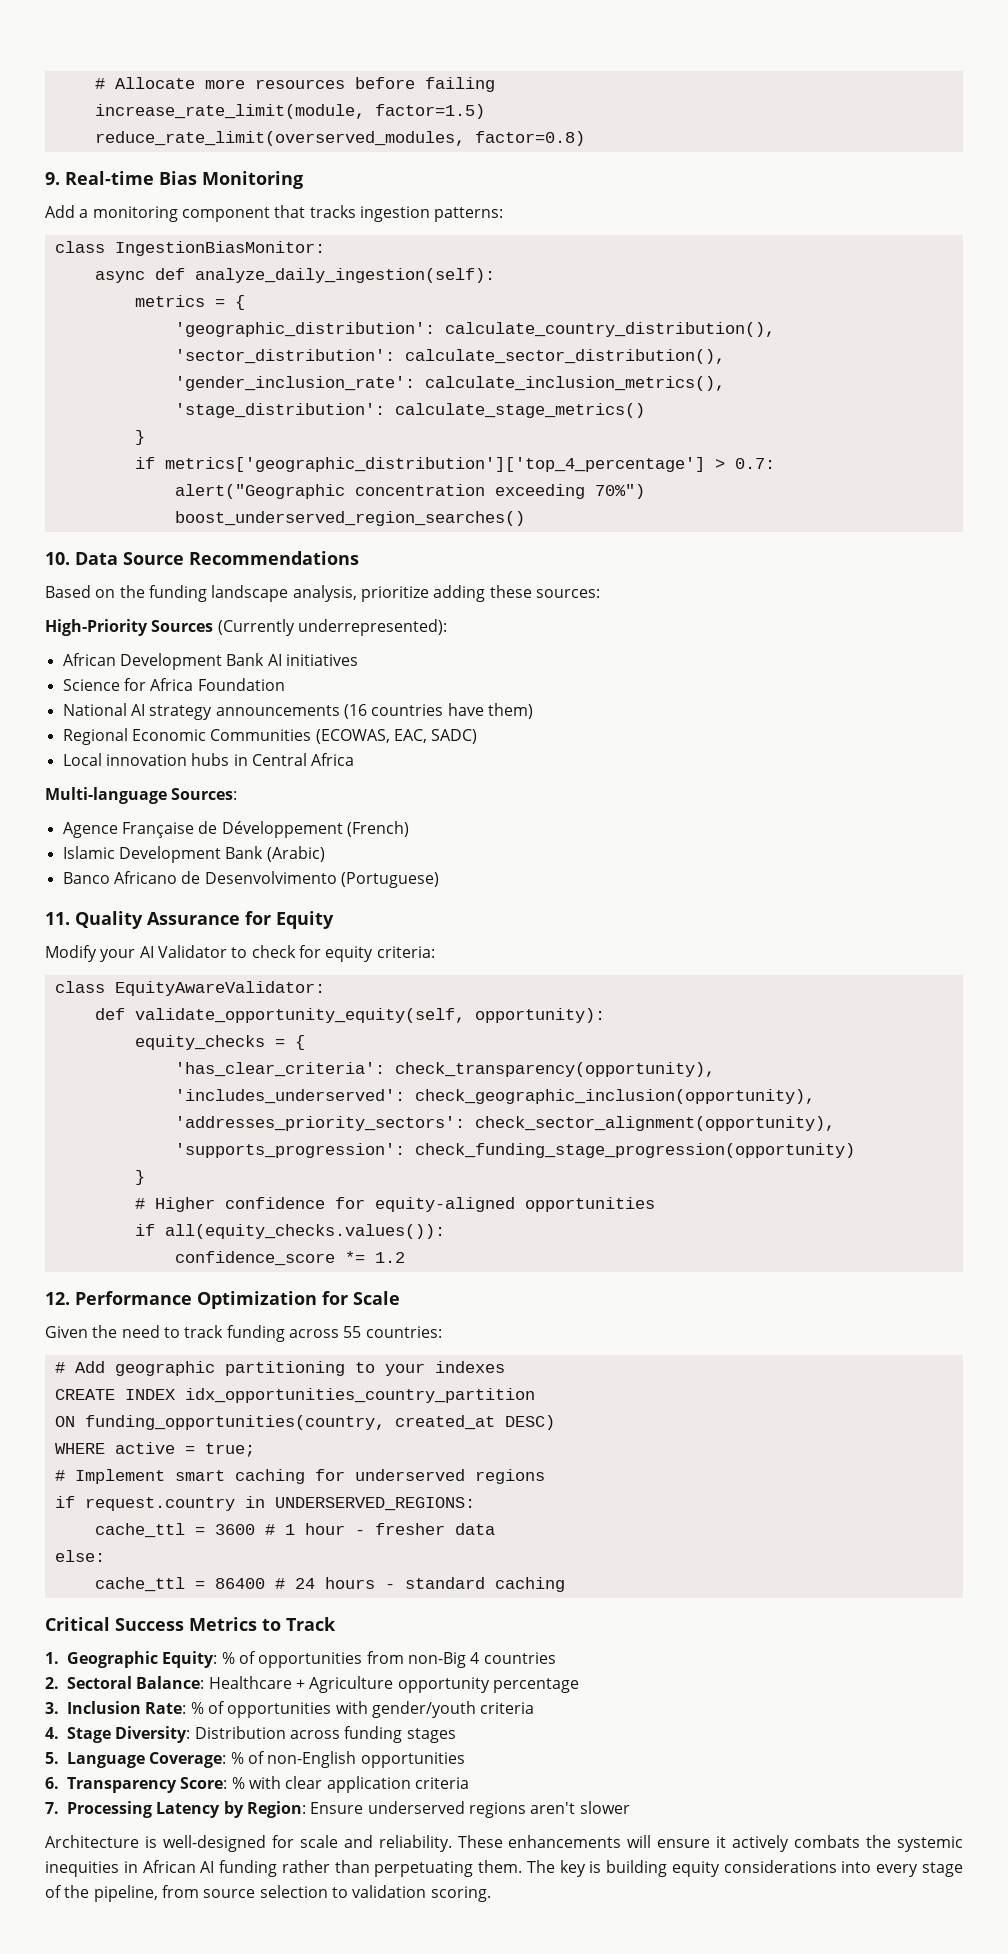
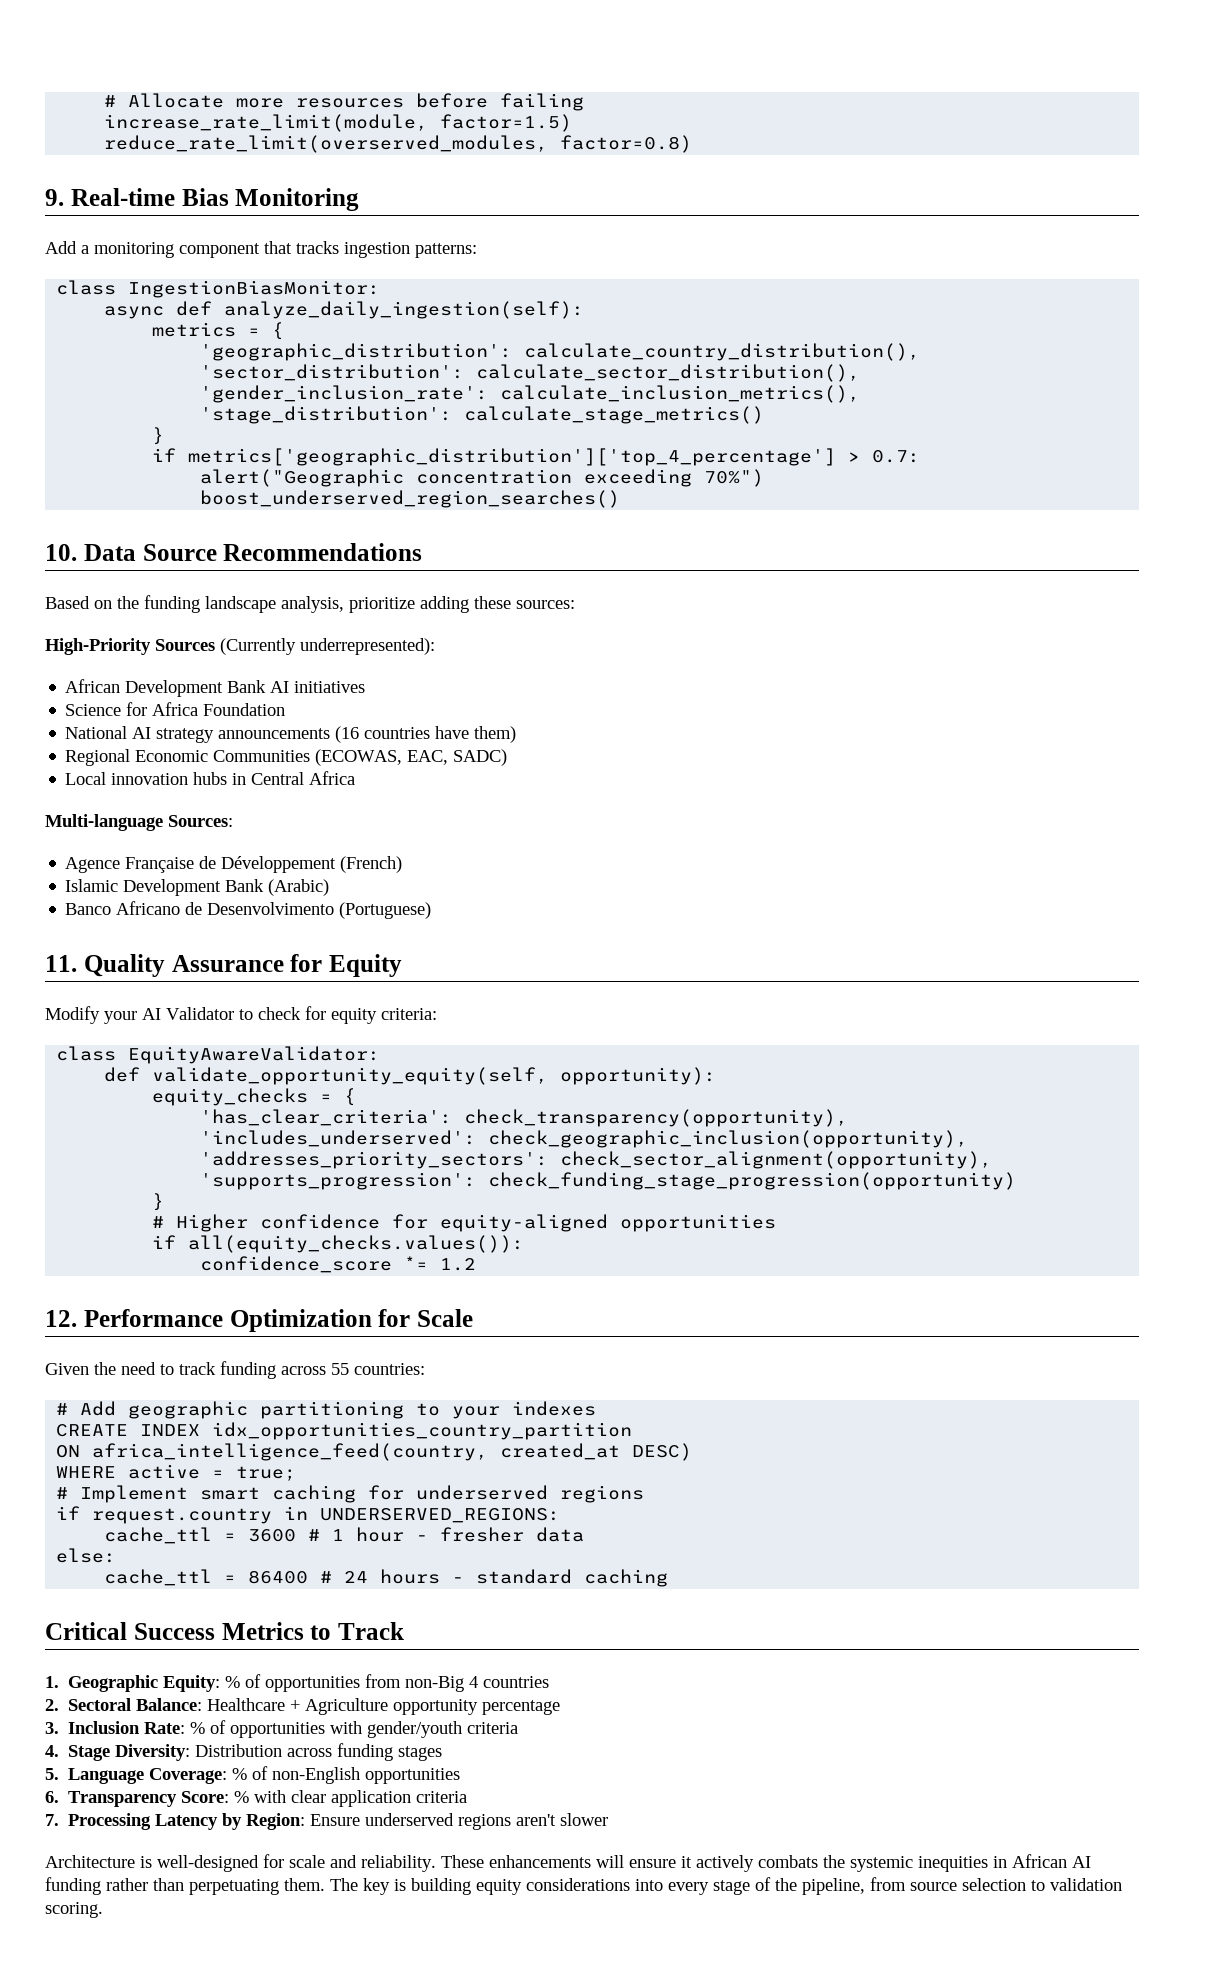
[84,1415,385,1430] funding_opportunities(country, -> [92,1443,489,1461] africa_intelligence_feed(country,

